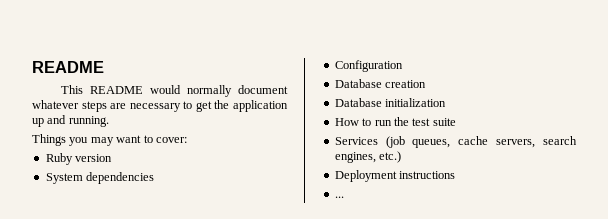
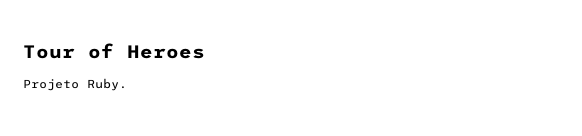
[32,61,104,73] [61,85,288,97] [32,100,289,112] [32,115,109,127] [32,134,187,146] [45,153,113,165] [45,172,155,184] [334,60,403,72] [334,79,427,88] [334,98,447,107] [334,117,456,126] [334,136,577,148] [334,151,402,163] [334,170,456,182] [334,196,344,198] README // This README would normally document whatever steps are necessary to get the application up and running. // Things you may want to cover: // Ruby version // System dependencies // Configuration // Database creation // Database initialization // How to run the test suite // Services (job queues, cache servers, search engines, etc.) // Deployment instructions // ... -> [23,43,205,59] [23,78,127,91] Tour of Heroes // Projeto Ruby.

